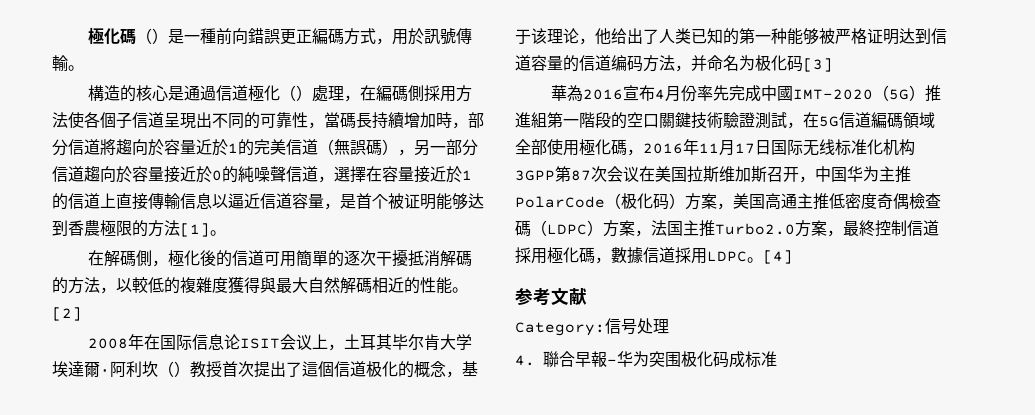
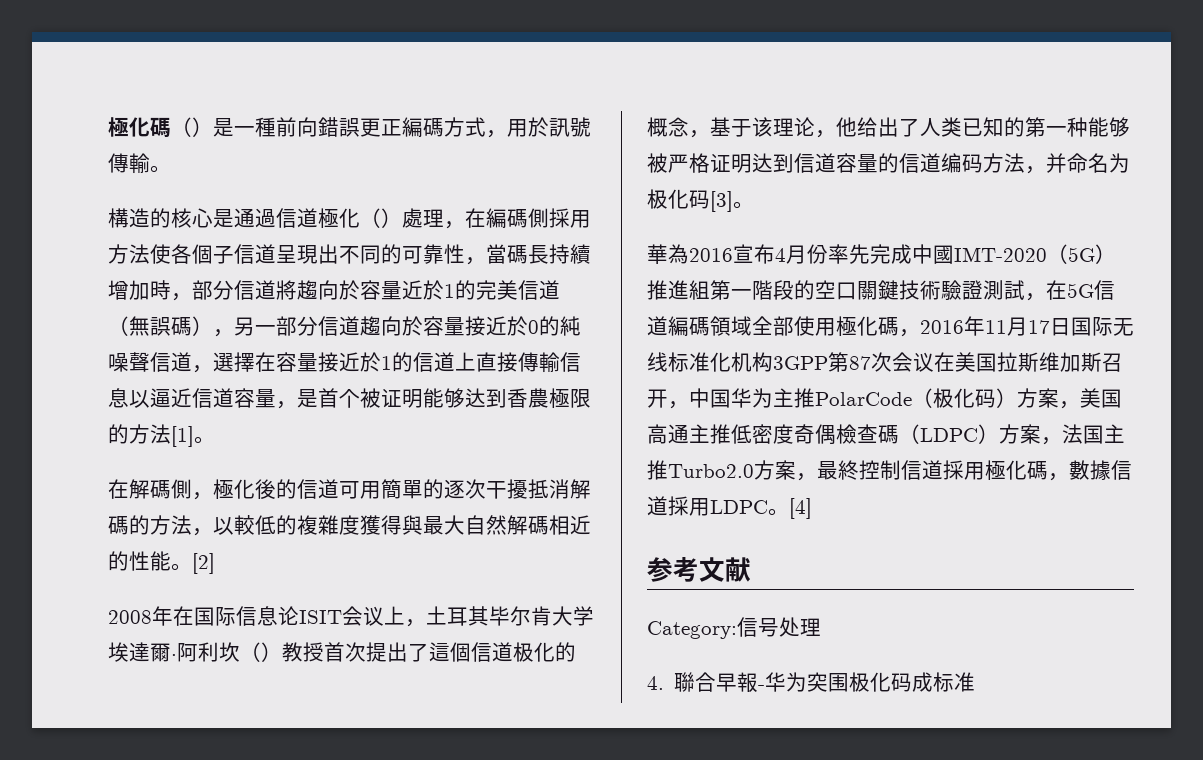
(833, 65) none -> [733,201,754,209] 。

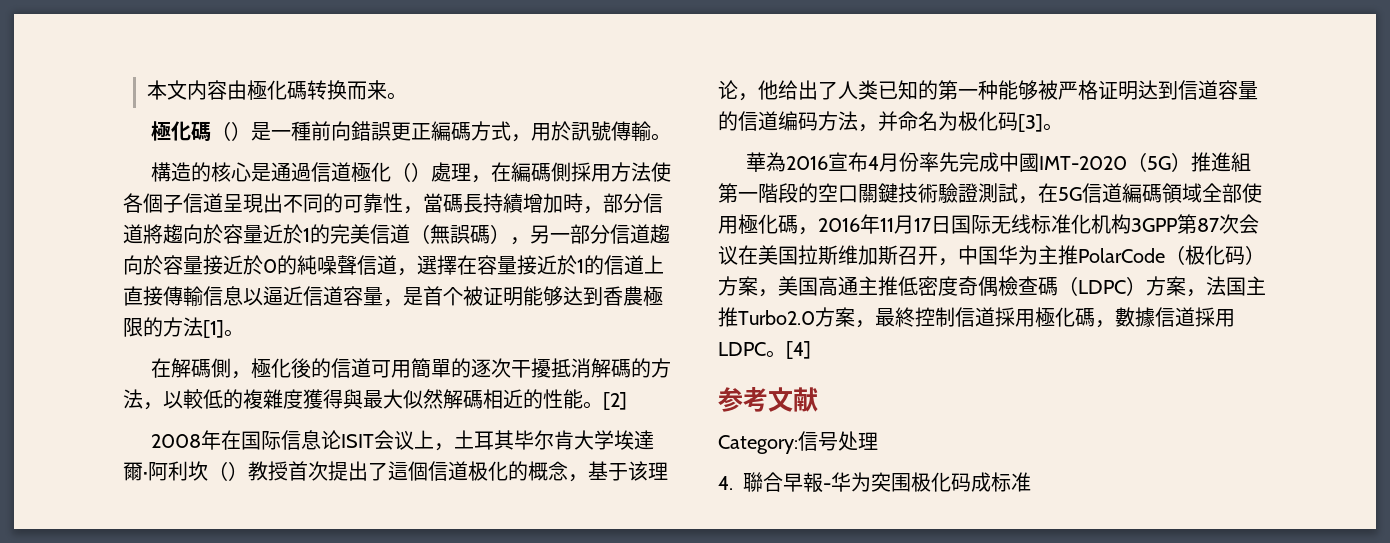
(108, 127) none -> [147,80,408,100] 本文内容由極化碼转换而来。 //
[465,515,486,535] 自 -> [403,390,423,409] 似

